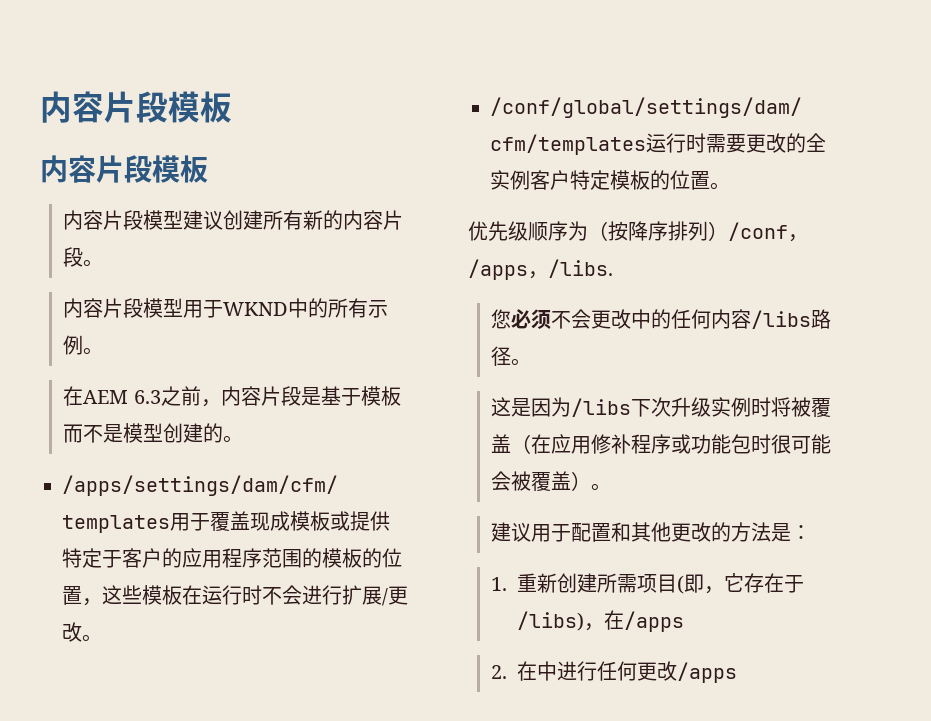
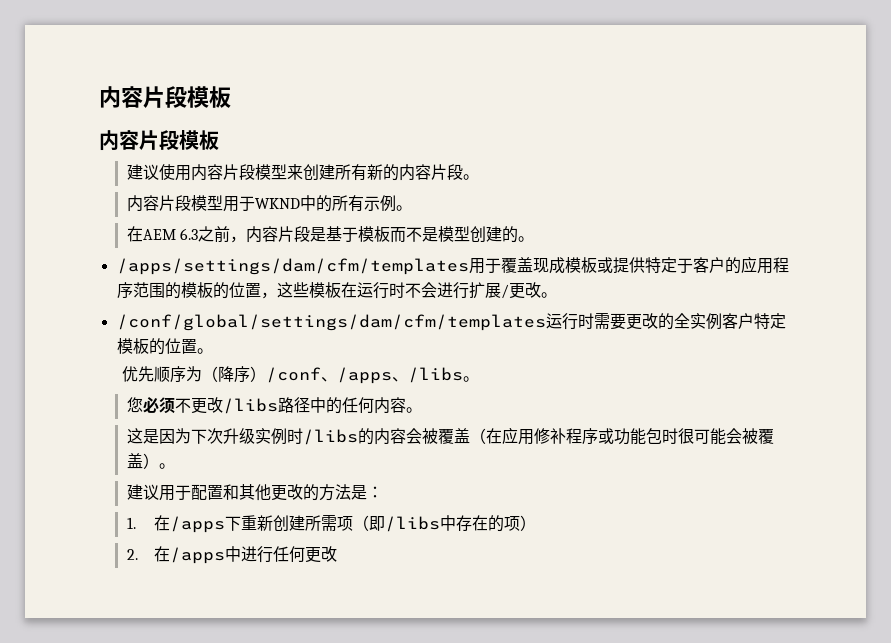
[63,210,224,230] 内容片段模型建议 -> [126,164,303,181] 建议使用内容片段模型来
[508,221,528,241] 级 -> (155, 374) none
[608,221,808,242] [468,259,613,280] 按降序排列）/conf，/apps，/libs. -> [218,366,480,384] 降序）/conf、/apps、/libs。
[571,309,632,329] 会更改 -> [190,397,310,414] 更改/libs路径
[751,309,832,329] [491,346,512,366] /libs路径 -> (406, 405) none
[571,398,632,417] /libs -> (191, 436) none
[771,397,792,417] 将 -> [302,428,422,445] /libs的内容会
(508, 584) none -> [154,515,242,533] 在/apps下
[657,573,805,594] [517,610,685,632] 目(即，它存在于/libs)，在/apps -> [353,515,537,532] （即/libs中存在的项）
(538, 671) none -> [170,547,226,564] /apps
[677,662,738,683] /apps -> (338, 554) none

